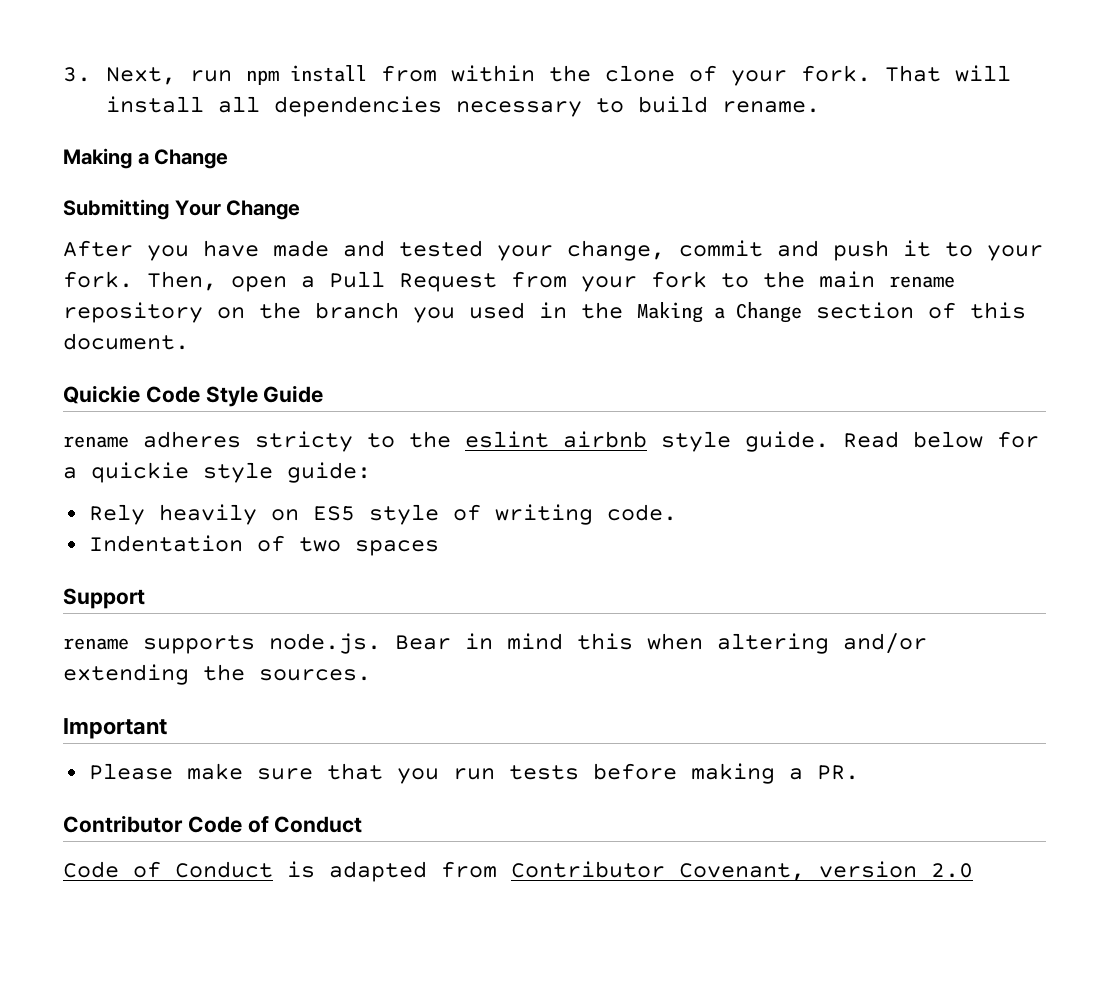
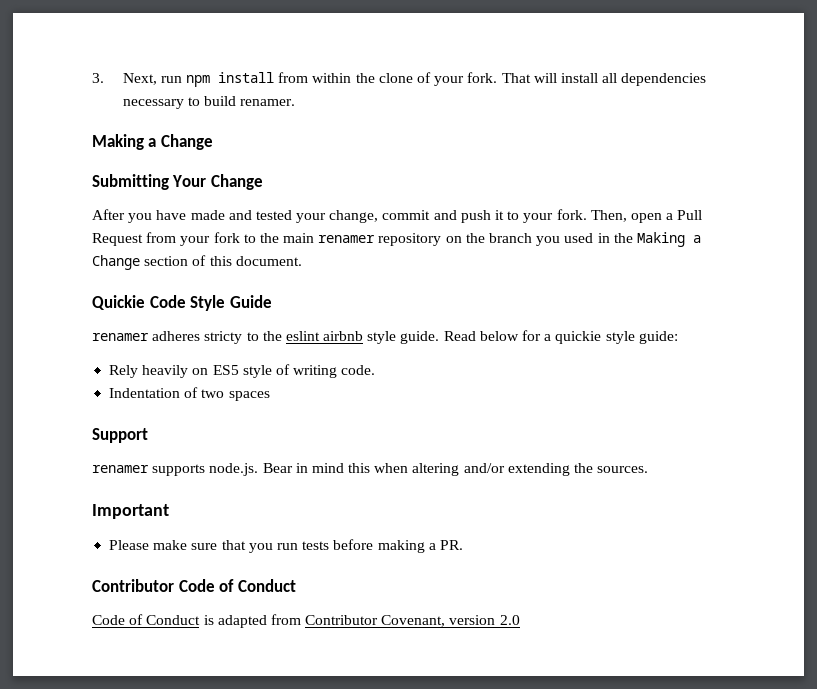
[722,101,821,113] rename. -> [240,99,296,106] renamer.
[889,276,955,288] rename -> [318,235,376,243] renamer
[63,436,129,448] rename -> [92,333,149,341] renamer
[63,638,129,650] rename -> [92,465,149,473] renamer

